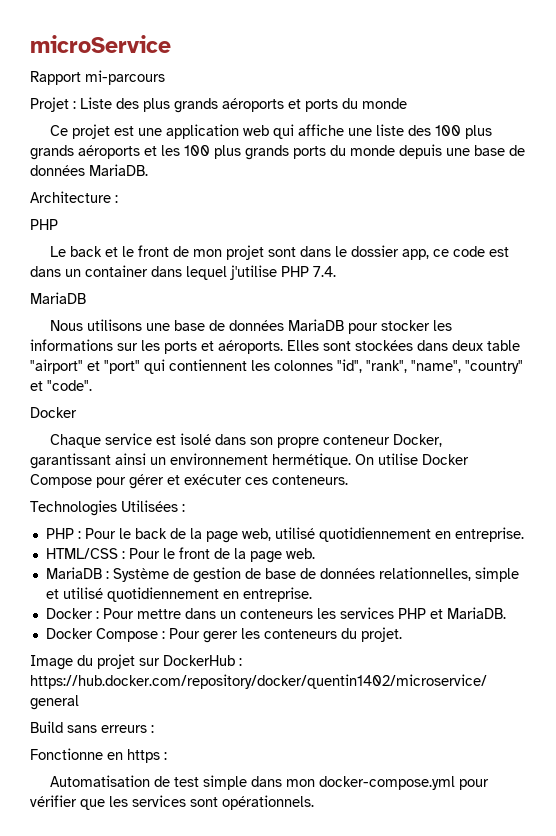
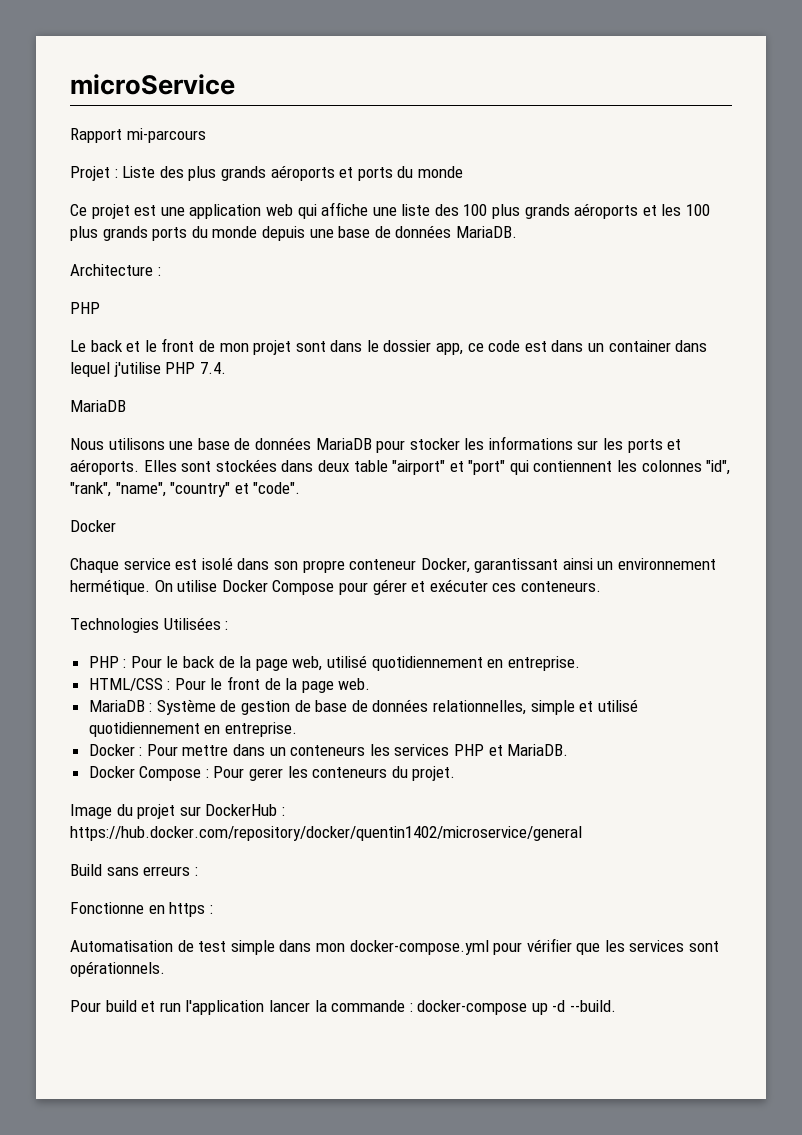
(314, 802) none -> [70,1000,617,1015] // Pour build et run l'application lancer la commande : docker-compose up -d --build.

